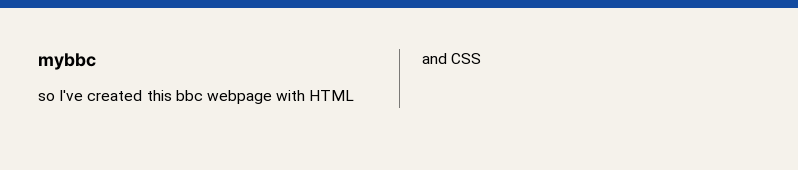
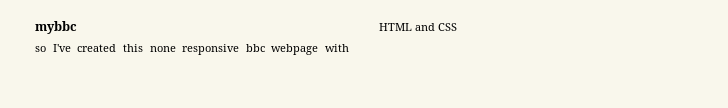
(172, 95) none -> [149,44,240,55] none responsive

